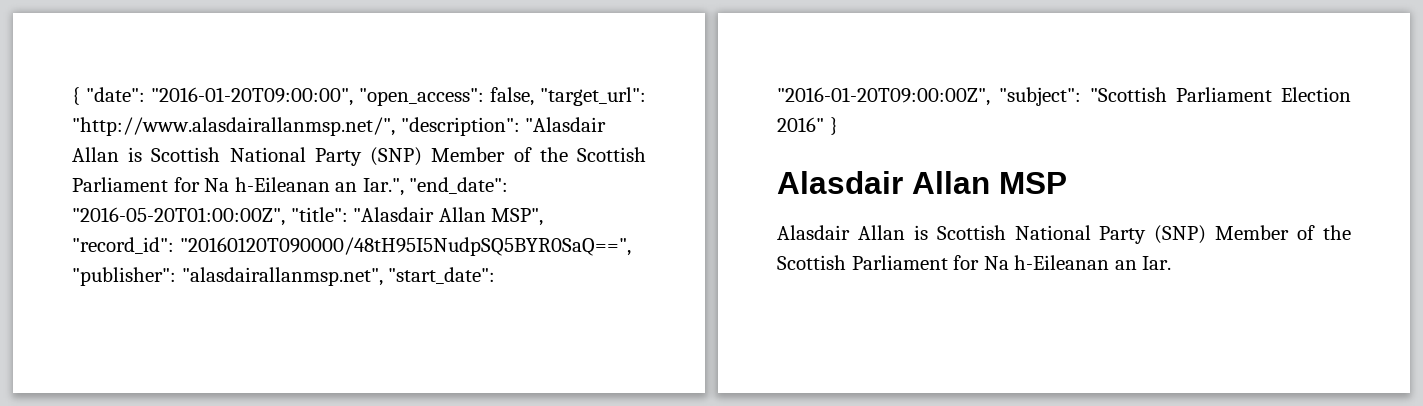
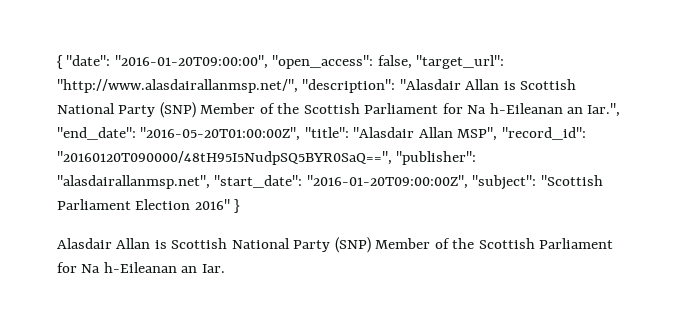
[777,171,1067,194] // Alasdair Allan MSP -> (241, 206) none

